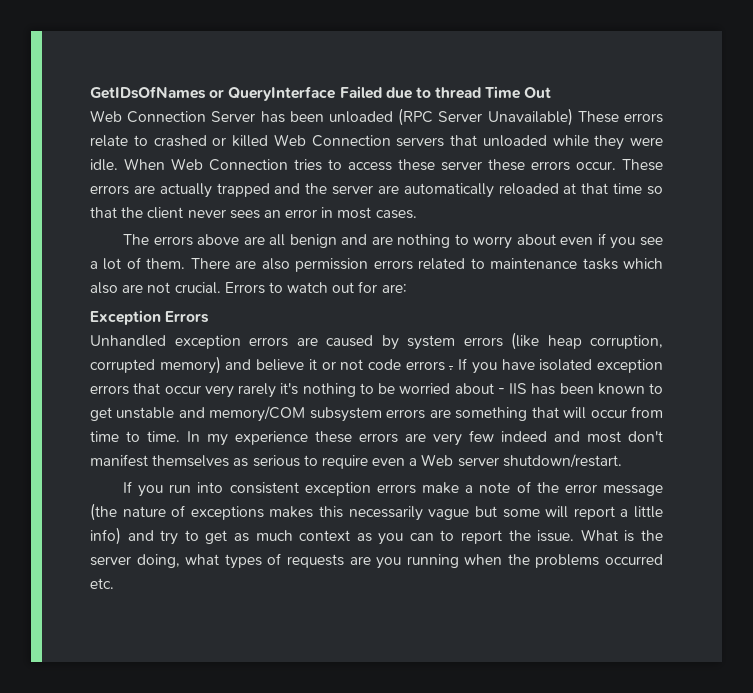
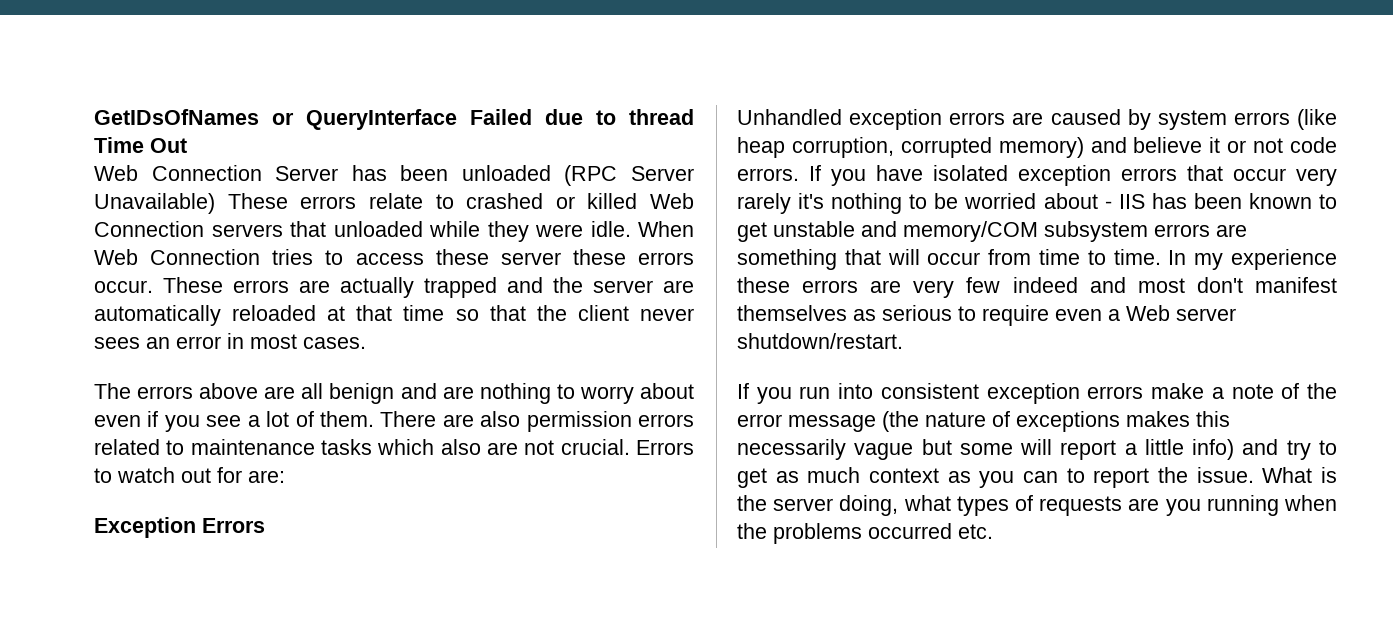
[405,361,454,371] errors . -> [737,168,799,181] errors.

